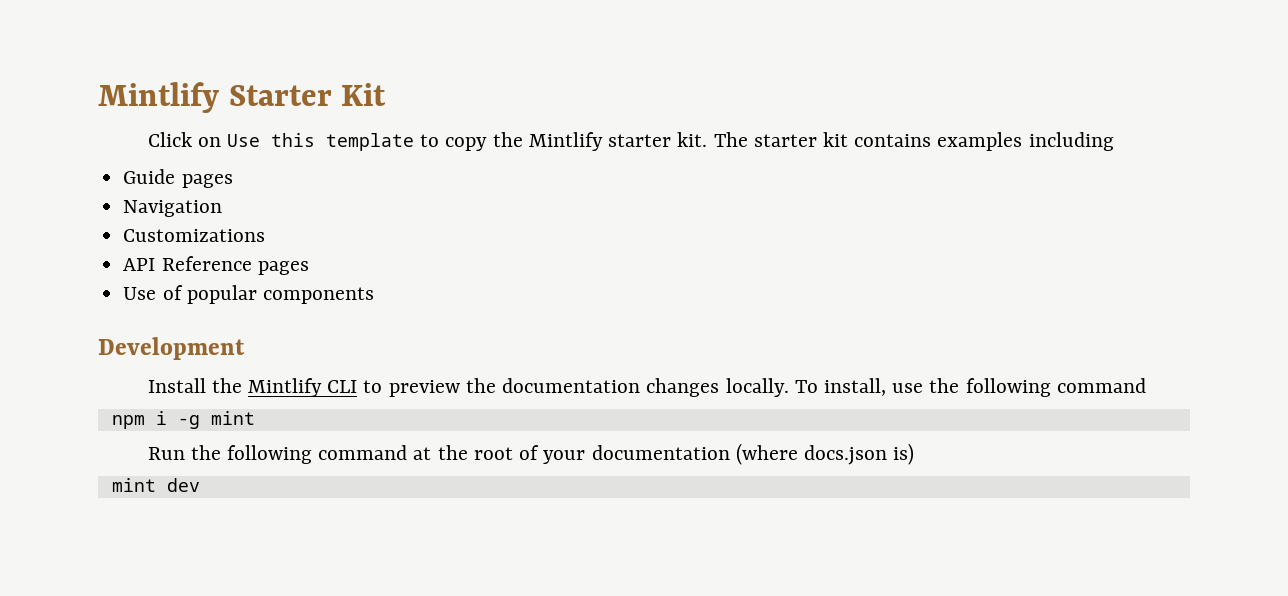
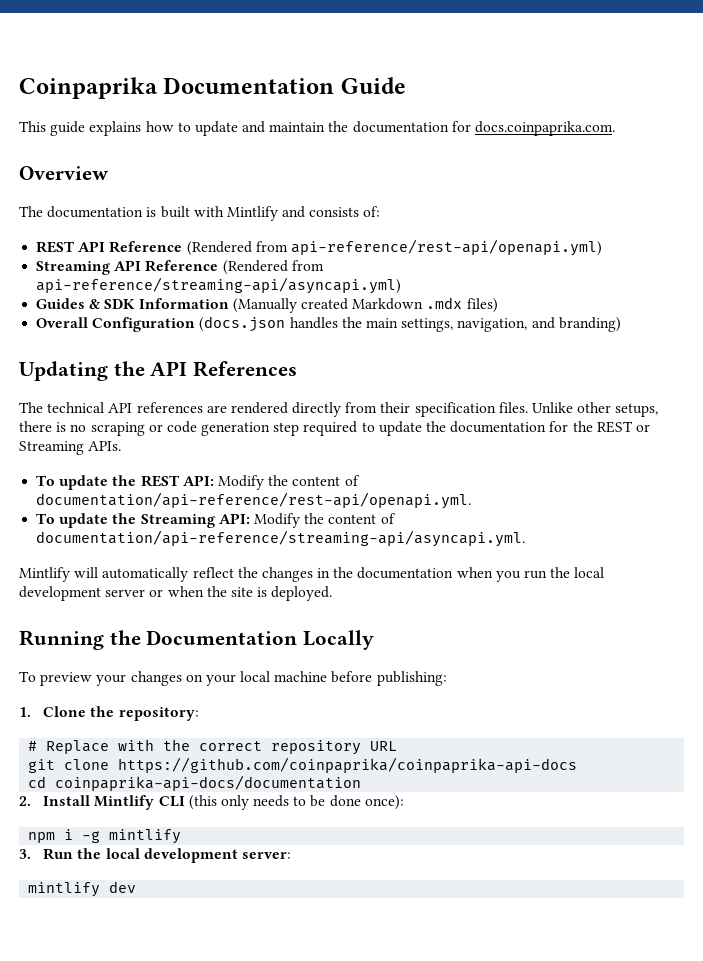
[98,82,387,113] [147,132,1114,151] [123,169,233,188] [123,200,223,217] [123,229,266,242] [123,256,309,275] [123,285,374,304] [98,337,245,360] [147,378,1146,397] [111,411,255,429] [147,443,915,465] [111,478,156,492] Mintlify Starter Kit // Click on Use this template to copy the Mintlify starter kit. The starter kit contains examples including // Guide pages // Navigation // Customizations // API Reference pages // Use of popular components // Development // Install the Mintlify CLI to preview the documentation changes locally. To install, use the following command // npm i -g mint // Run the following command at the root of your documentation (where docs.json is) // mint -> [19,77,406,99] [19,121,616,136] [19,166,109,180] [19,206,381,221] [36,239,602,256] [36,260,324,275] [36,277,402,294] [36,297,498,313] [36,316,621,332] [19,361,298,381] [19,402,659,417] [19,421,650,436] [19,441,122,455] [36,475,360,490] [36,492,472,509] [36,513,396,528] [36,530,526,547] [19,567,605,582] [19,586,333,601] [19,630,375,650] [19,671,447,686] [19,706,199,721] [28,739,398,755] [28,757,578,773] [28,775,362,791] [19,795,404,810] [28,829,182,844] [19,848,291,863] [28,882,101,897] Coinpaprika Documentation Guide // This guide explains how to update and maintain the documentation for docs.coinpaprika.com. // Overview // The documentation is built with Mintlify and consists of: // REST API Reference (Rendered from api-reference/rest-api/openapi.yml) // Streaming API Reference (Rendered from api-reference/streaming-api/asyncapi.yml) // Guides & SDK Information (Manually created Markdown .mdx files) // Overall Configuration (docs.json handles the main settings, navigation, and branding) // Updating the API References // The technical API references are rendered directly from their specification files. Unlike other setups, there is no scraping or code generation step required to update the documentation for the REST or Streaming APIs. // To update the REST API: Modify the content of documentation/api-reference/rest-api/openapi.yml. // To update the Streaming API: Modify the content of documentation/api-reference/streaming-api/asyncapi.yml. // Mintlify will automatically reflect the changes in the documentation when you run the local development server or when the site is deployed. // Running the Documentation Locally // To preview your changes on your local machine before publishing: // 1. Clone the repository: // # Replace with the correct repository URL // git clone https://github.com/coinpaprika/coinpaprika-api-docs // cd coinpaprika-api-docs/documentation // 2. Install Mintlify CLI (this only needs to be done once): // npm i -g mintlify // 3. Run the local development server: // mintlify

